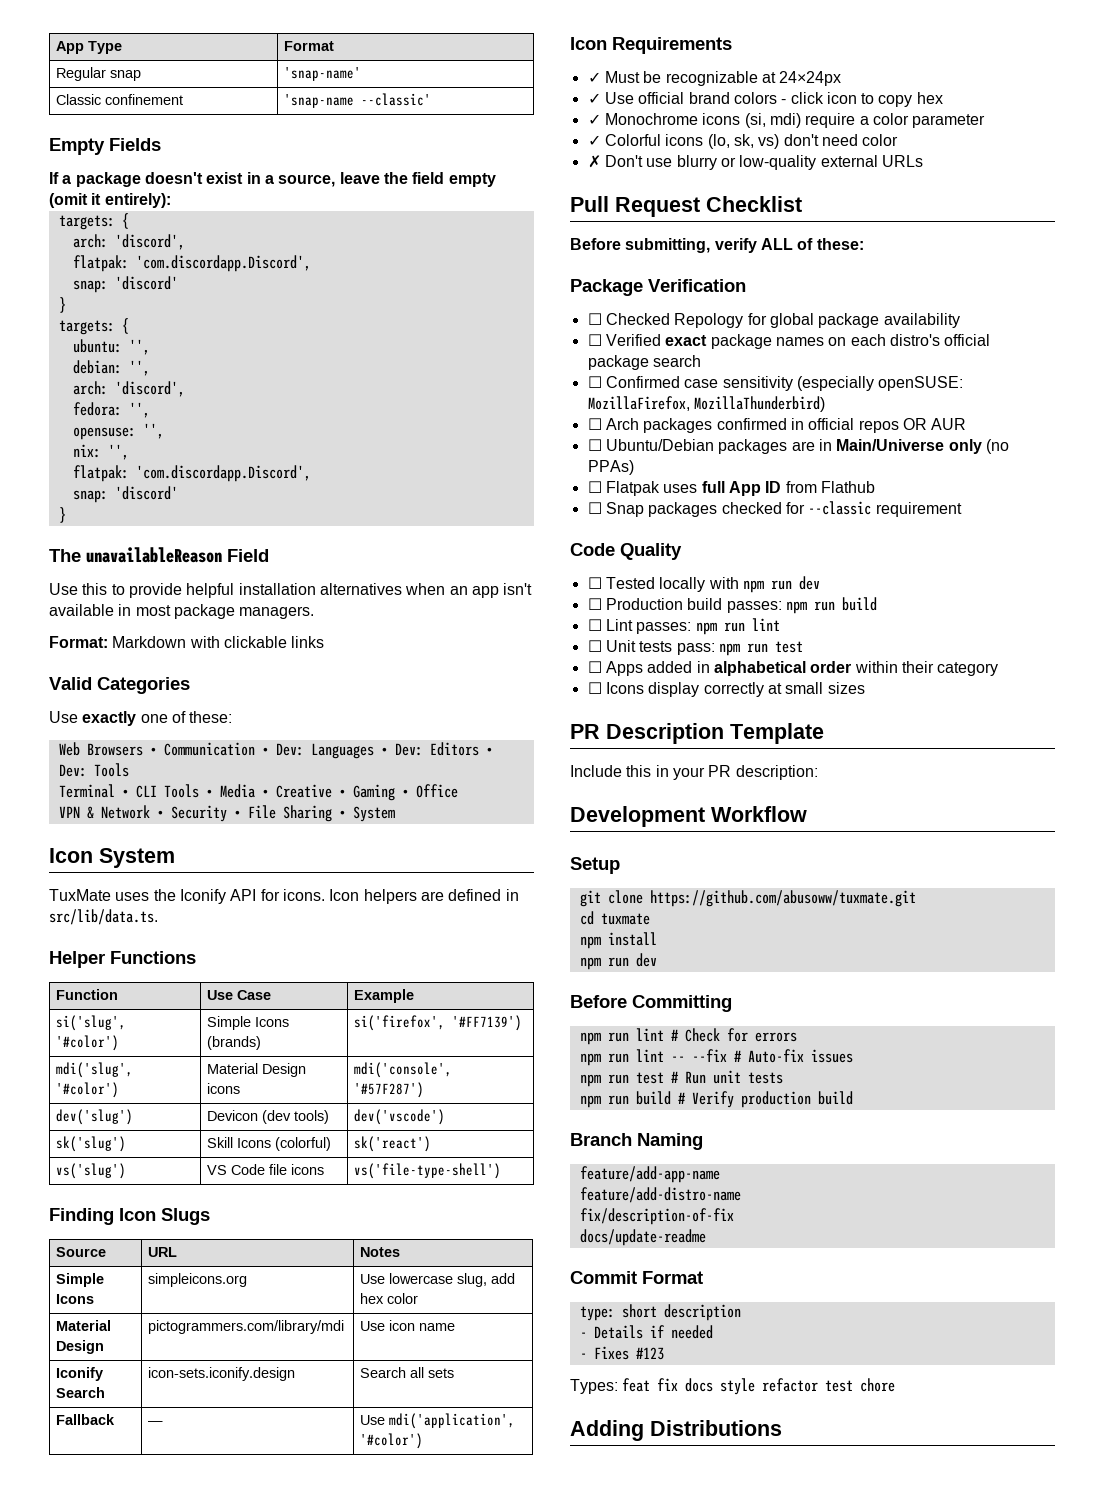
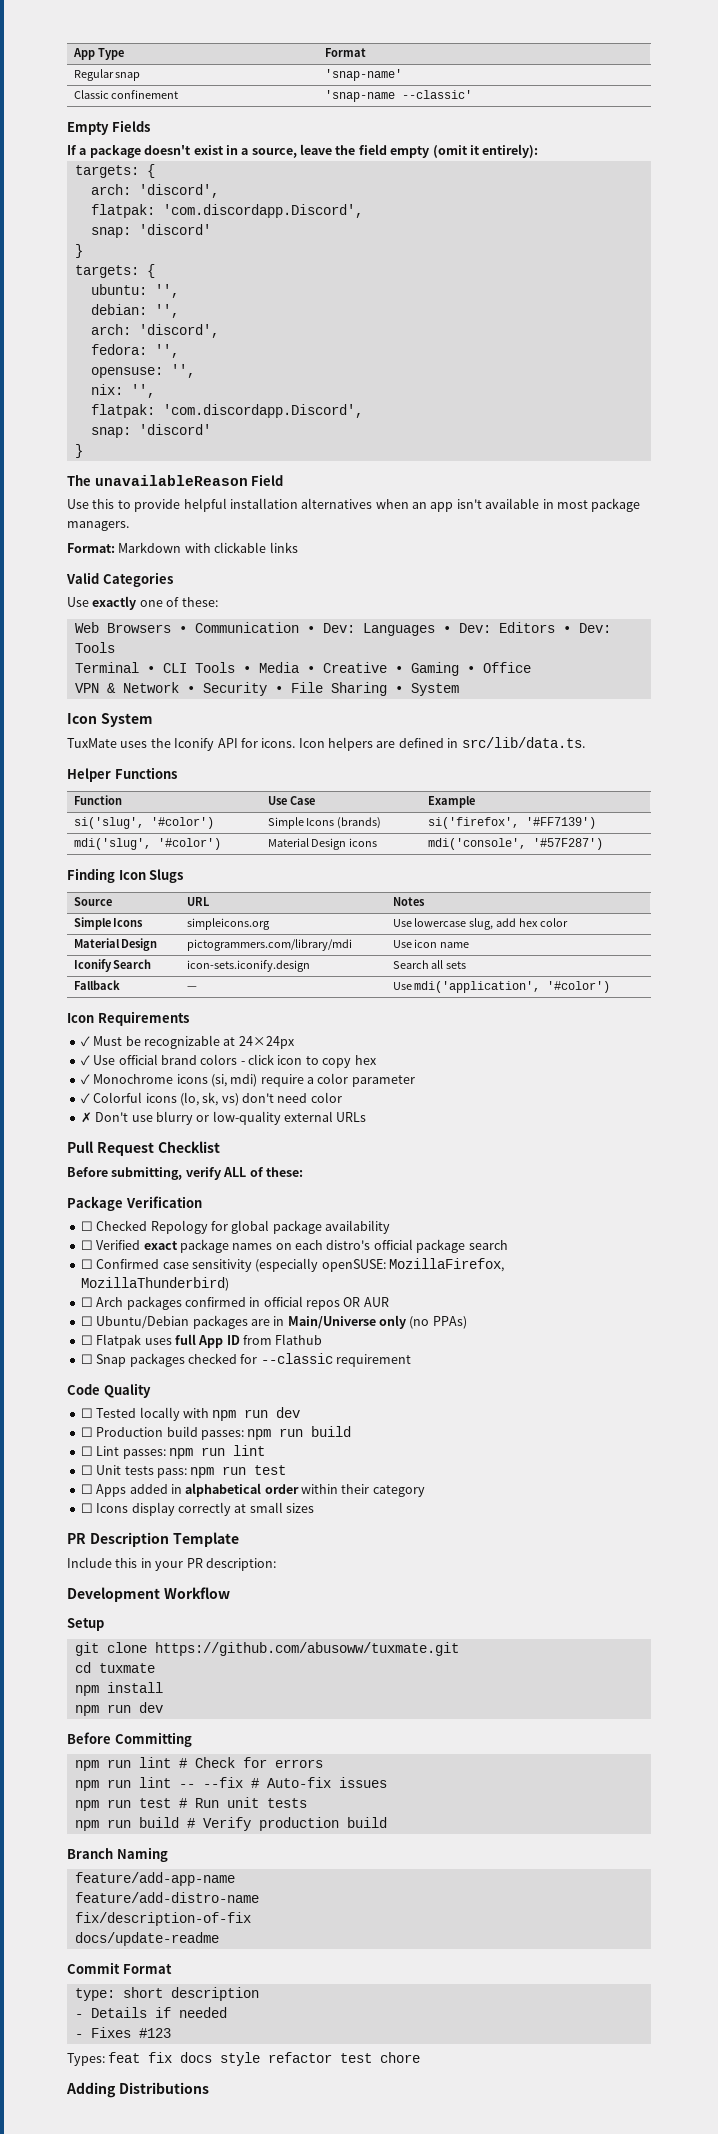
[56,1109,134,1125] [207,1110,330,1124] [354,1109,446,1125] [56,1136,127,1152] [207,1137,332,1151] [354,1136,432,1152] [56,1163,127,1179] [207,1164,325,1175] [354,1163,502,1179] // dev('slug') | Devicon (dev tools) | dev('vscode') // sk('slug') | Skill Icons (colorful) | sk('react') // vs('slug') | VS Code file icons | vs('file-type-shell') -> (603, 844) none

